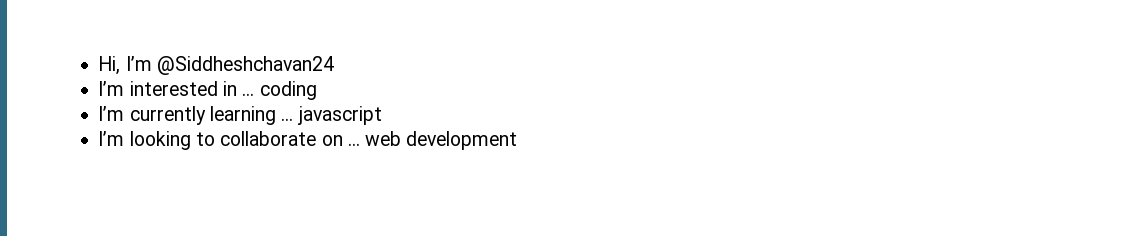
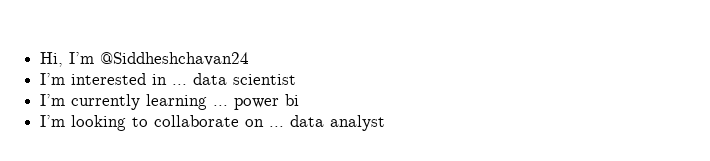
[259,81,317,100] coding -> [193,73,297,85] data scientist
[297,106,382,125] javascript -> [234,94,300,110] power bi
[365,131,518,150] web development -> [290,115,386,131] data analyst

